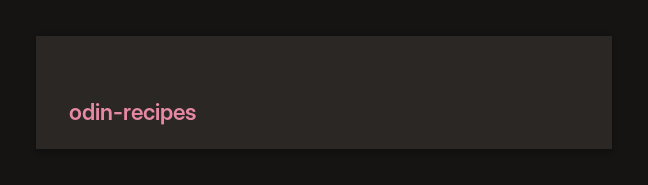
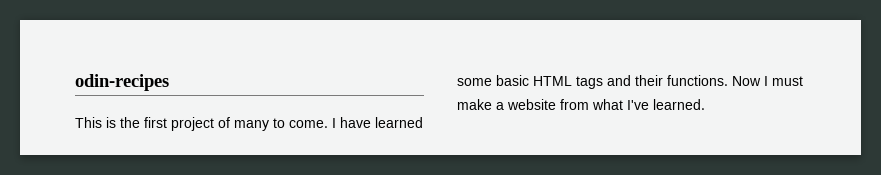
(196, 114) none -> [75,117,423,131] [457,75,803,89] [457,99,705,110] // This is the first project of many to come. I have learned some basic HTML tags and their functions. Now I must make a website from what I've learned.

